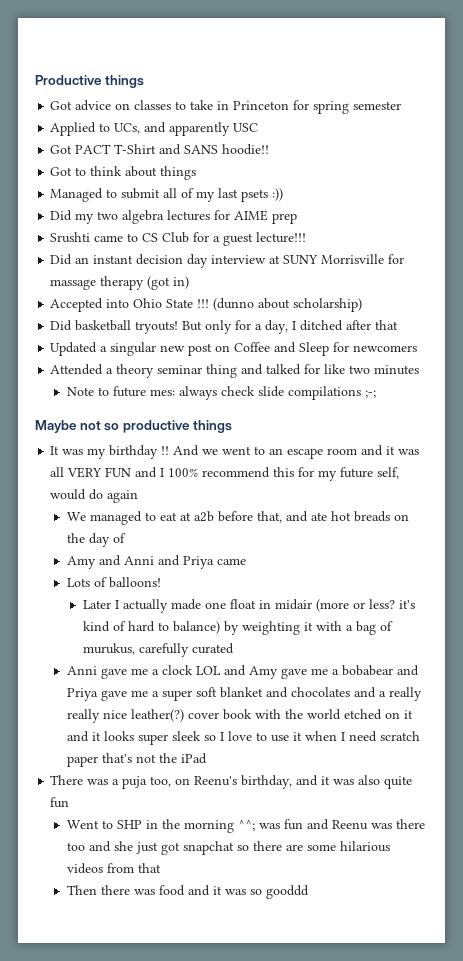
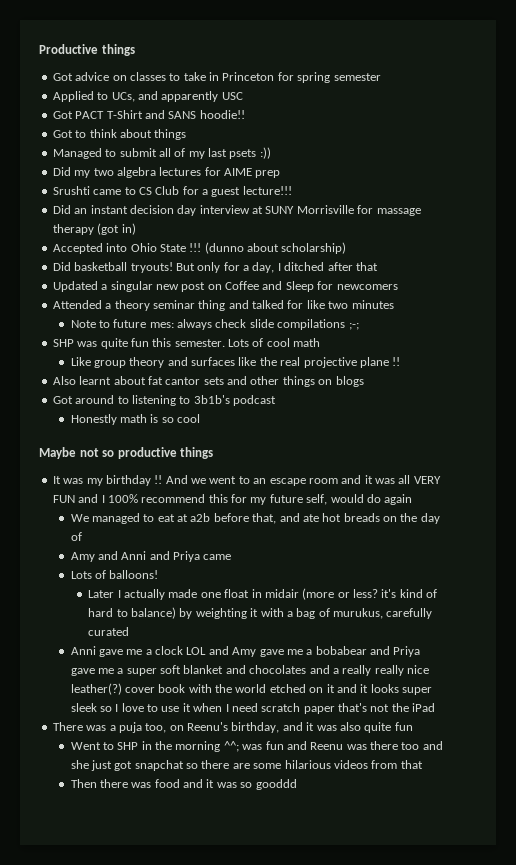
(376, 394) none -> [52,338,321,349] [70,357,401,368] [52,376,364,387] [52,395,276,406] [70,414,201,425] // SHP was quite fun this semester. Lots of cool math // Like group theory and surfaces like the real projective plane !! // Also learnt about fat cantor sets and other things on blogs // Got around to listening to 3b1b's podcast // Honestly math is so cool

